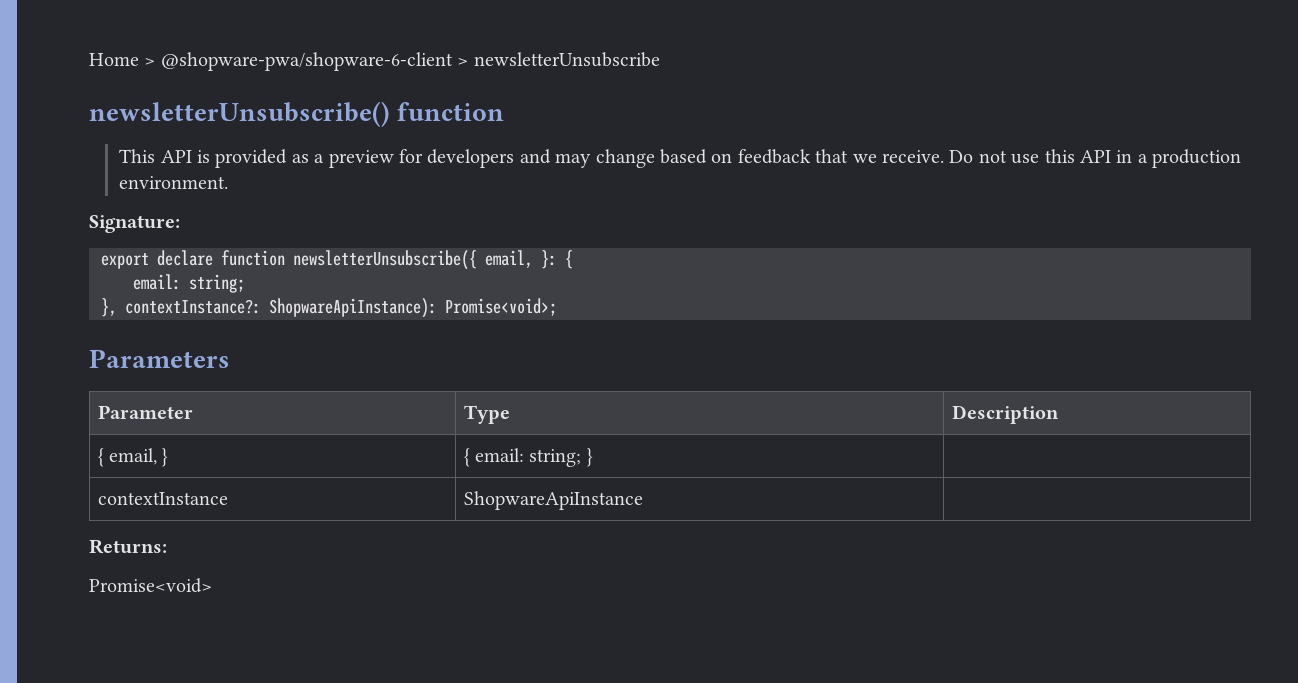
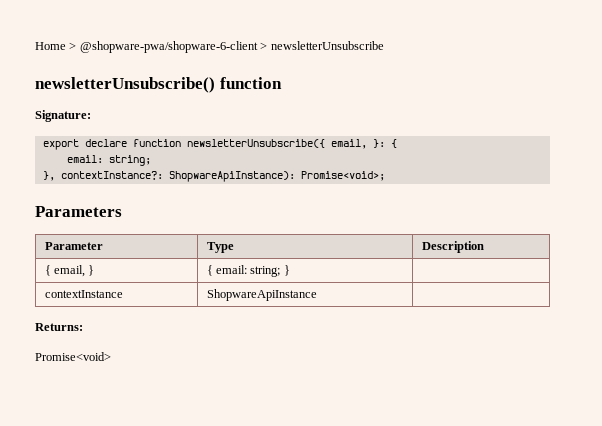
[119,149,1242,168] [119,176,229,189] // This API is provided as a preview for developers and may change based on feedback that we receive. Do not use this API in a production environment. -> (282, 83) none

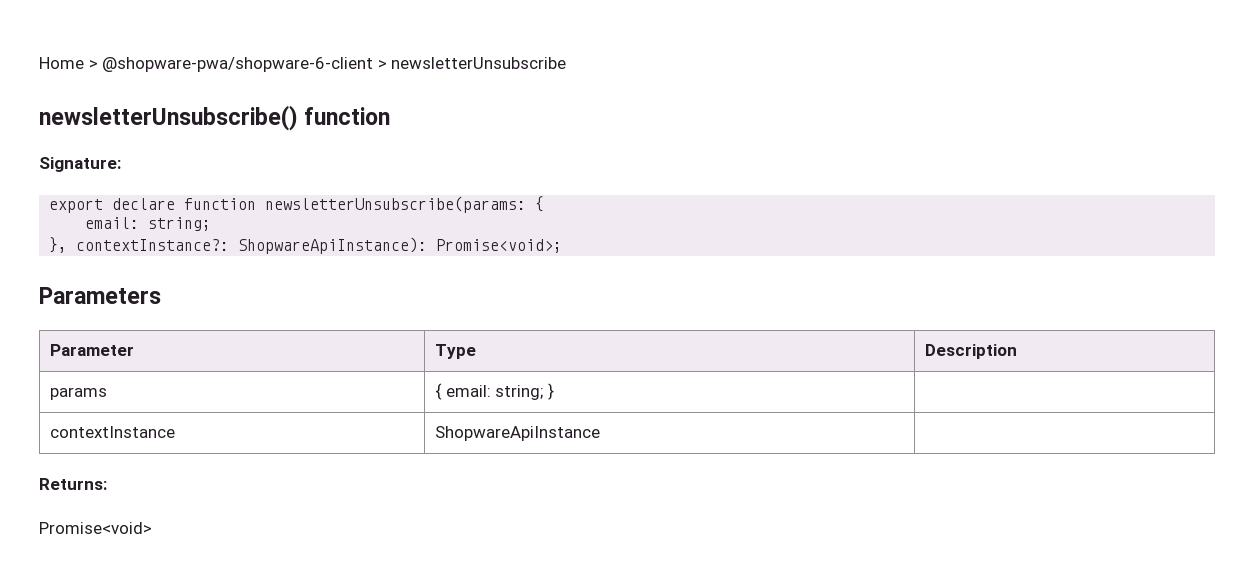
[186,139,385,149] newsletterUnsubscribe({ email, }: -> [265,196,527,213] newsletterUnsubscribe(params:
[44,265,95,277] { email, } -> [49,387,107,400] params

